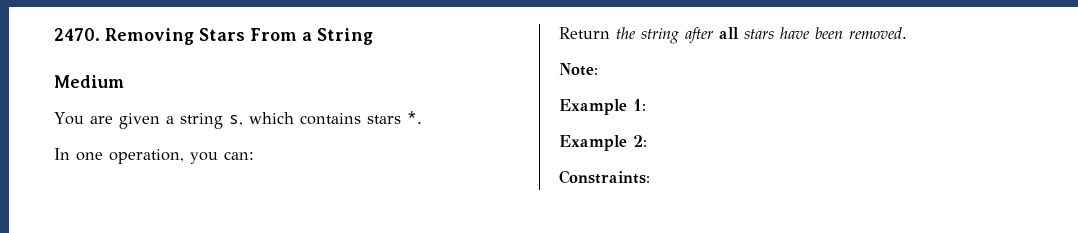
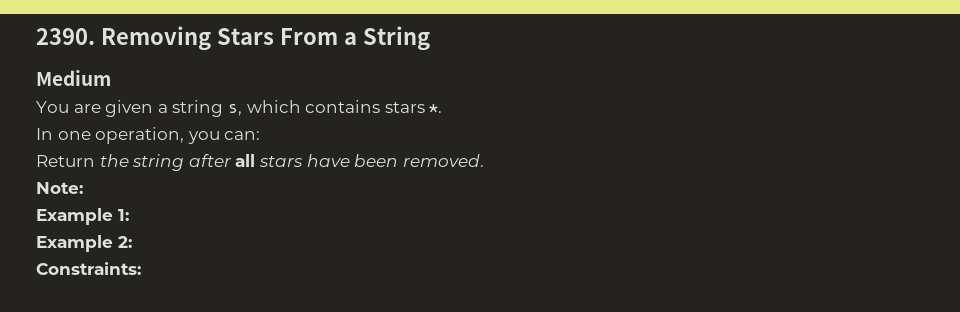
[54,28,100,41] 2470. -> [36,28,95,45] 2390.

